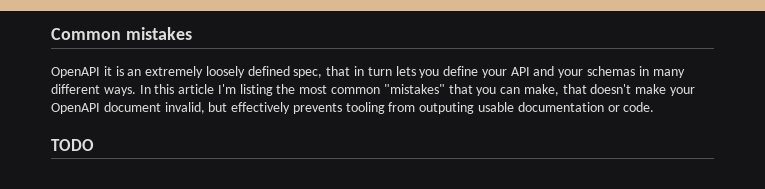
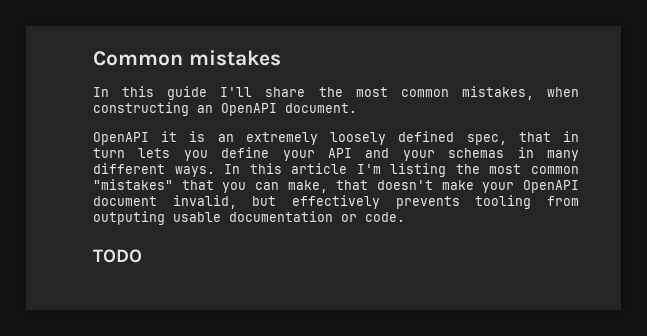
(192, 33) none -> [93,86,579,100] [93,102,357,116] // In this guide I'll share the most common mistakes, when constructing an OpenAPI document.

